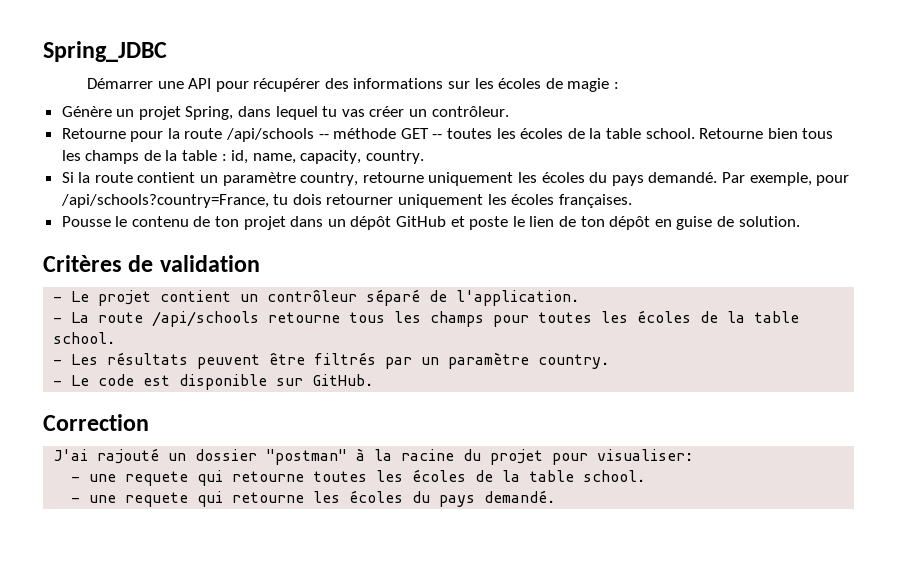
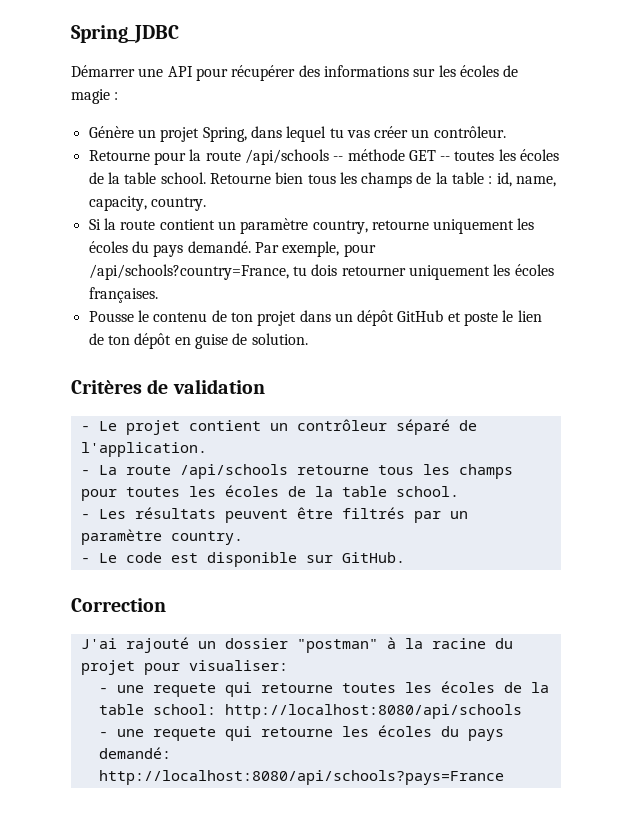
[583,470,646,482] school. -> [152,704,522,719] school: http://localhost:8080/api/schools
[484,490,556,503] demandé. -> [98,747,171,759] [98,770,504,785] demandé: http://localhost:8080/api/schools?pays=France

